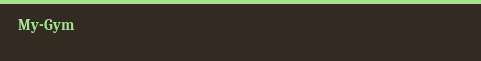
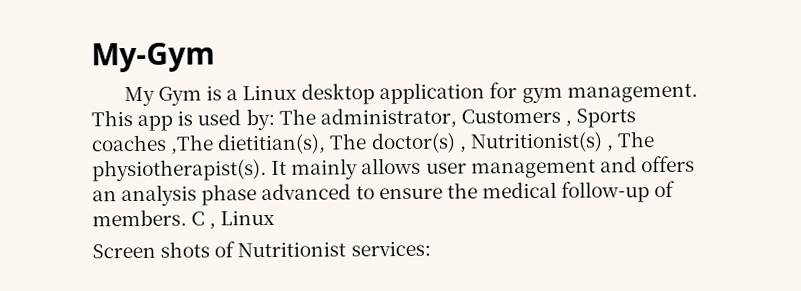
(75, 26) none -> [123,82,698,107] [91,107,637,131] [91,131,656,155] [92,155,695,182] [92,180,676,207] [92,209,276,230] [92,240,431,259] // My Gym is a Linux desktop application for gym management. This app is used by: The administrator, Customers , Sports coaches ,The dietitian(s), The doctor(s) , Nutritionist(s) , The physiotherapist(s). It mainly allows user management and offers an analysis phase advanced to ensure the medical follow-up of members. C , Linux // Screen shots of Nutritionist services:

